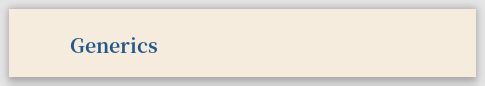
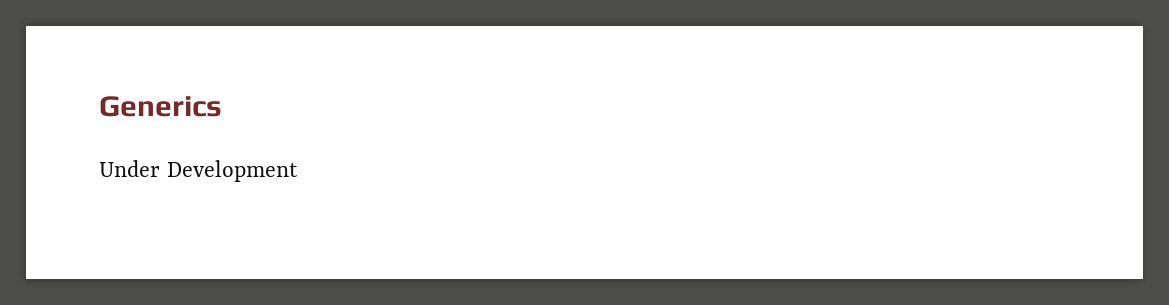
(158, 45) none -> [99,160,298,182] // Under Development

